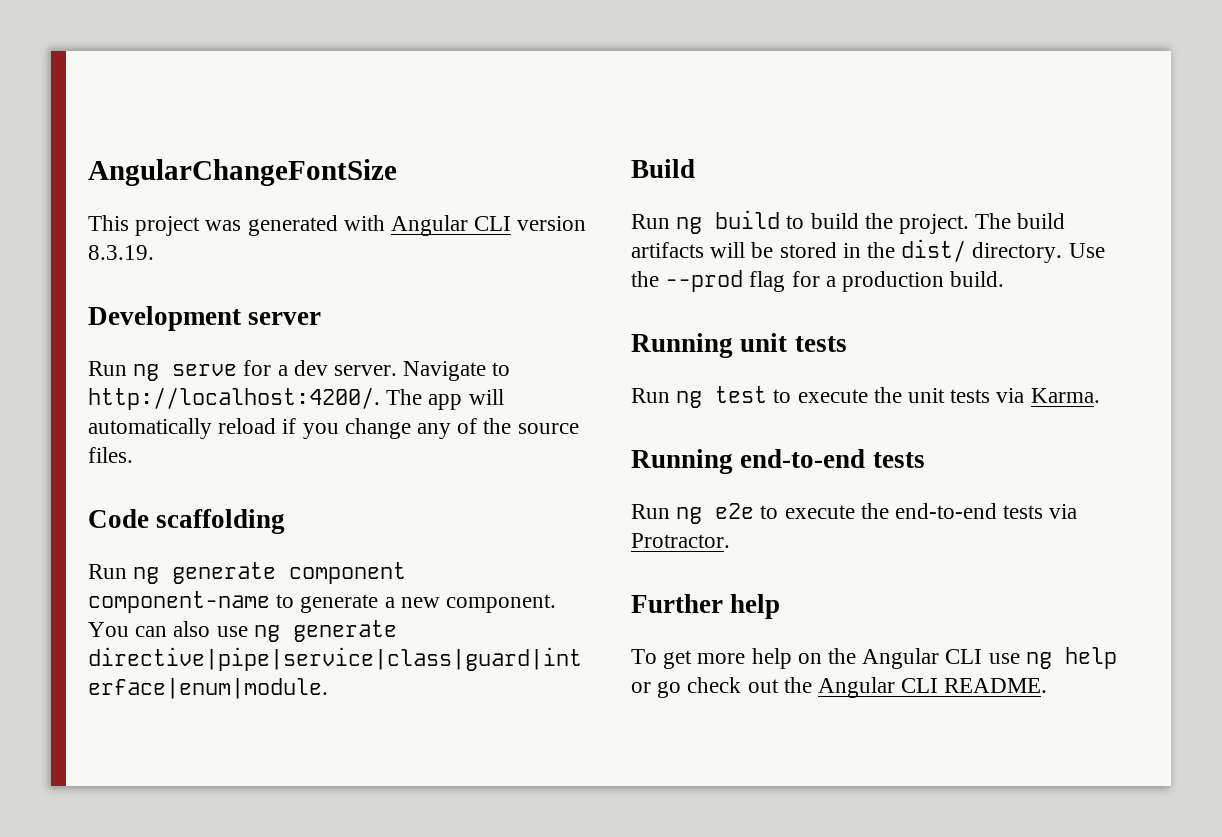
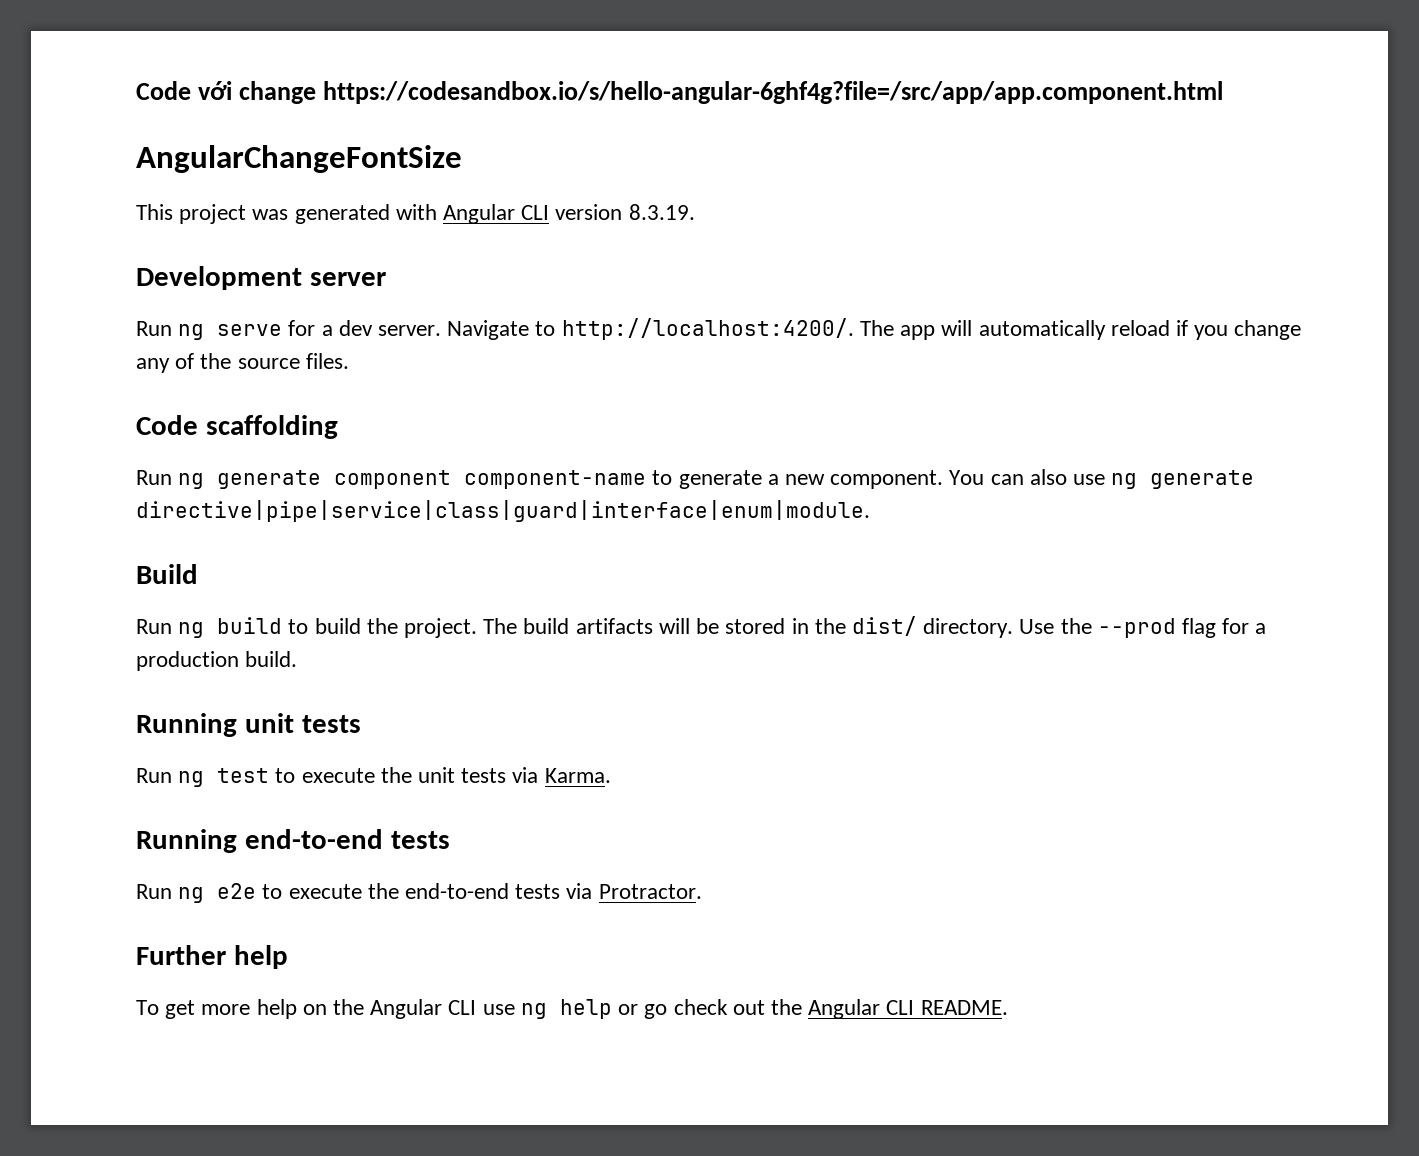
(88, 172) none -> [136,81,1224,104] Code với change https://codesandbox.io/s/hello-angular-6ghf4g?file=/src/app/app.component.html //

